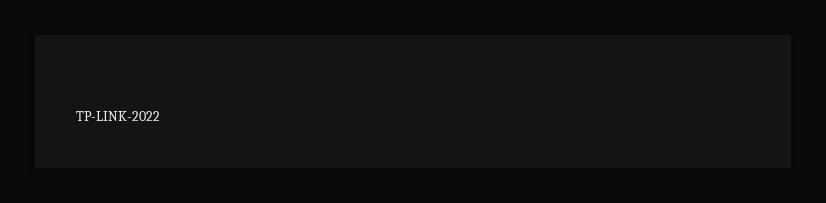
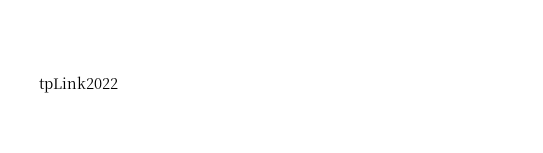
[76,111,160,121] TP-LINK-2022 -> [39,76,118,93] tpLink2022

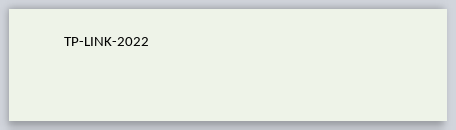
[39,76,118,93] tpLink2022 -> [64,37,149,46] TP-LINK-2022

